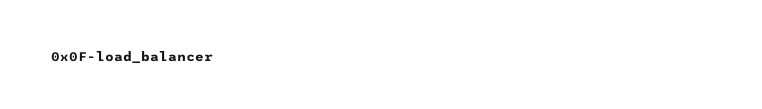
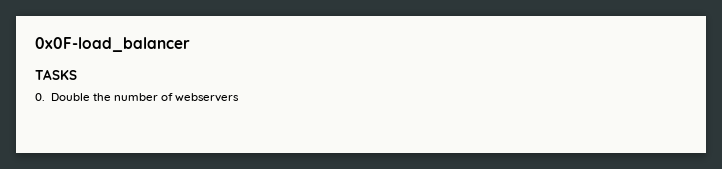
(213, 57) none -> [35,69,77,80] [35,93,240,102] // TASKS // 0. Double the number of webservers

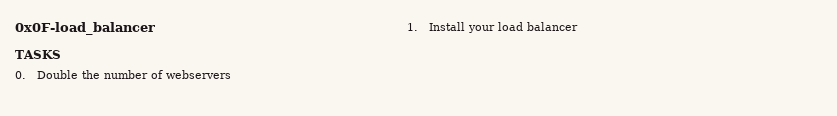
(240, 97) none -> [407,22,578,33] // 1. Install your load balancer

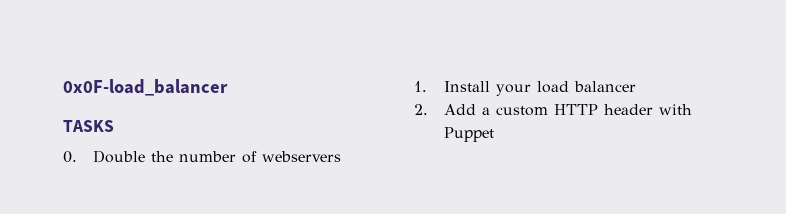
(578, 26) none -> [414,104,693,116] [444,127,495,142] // 2. Add a custom HTTP header with Puppet

